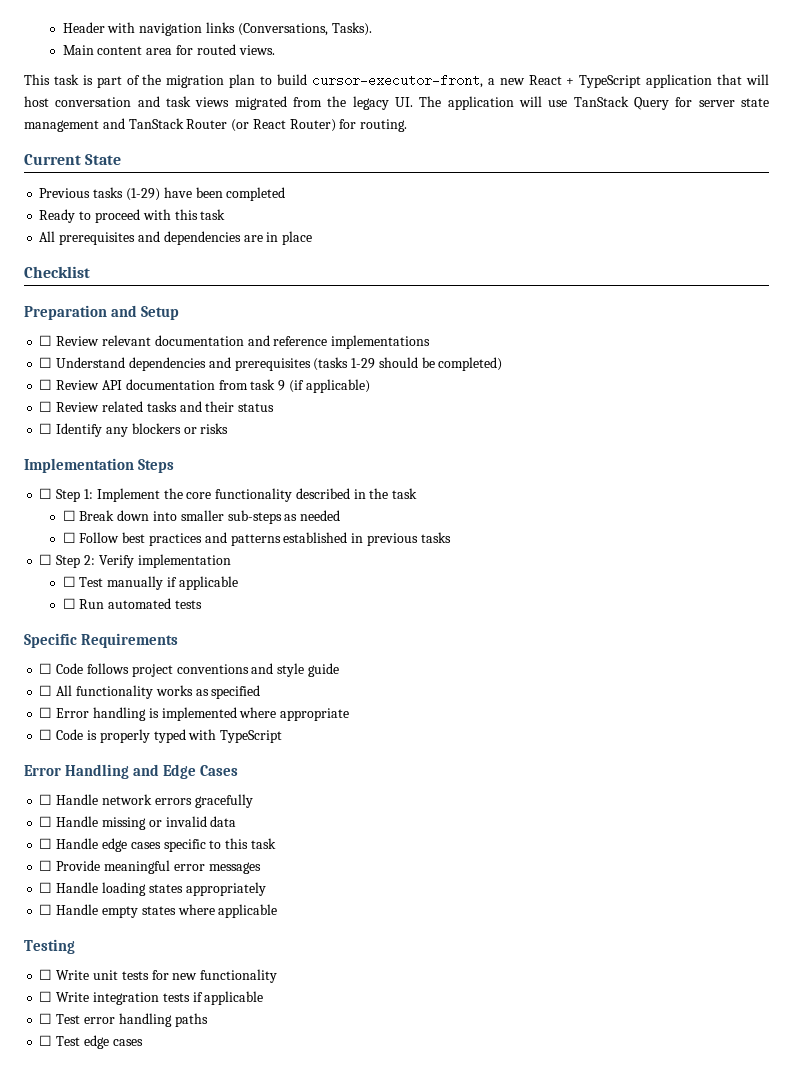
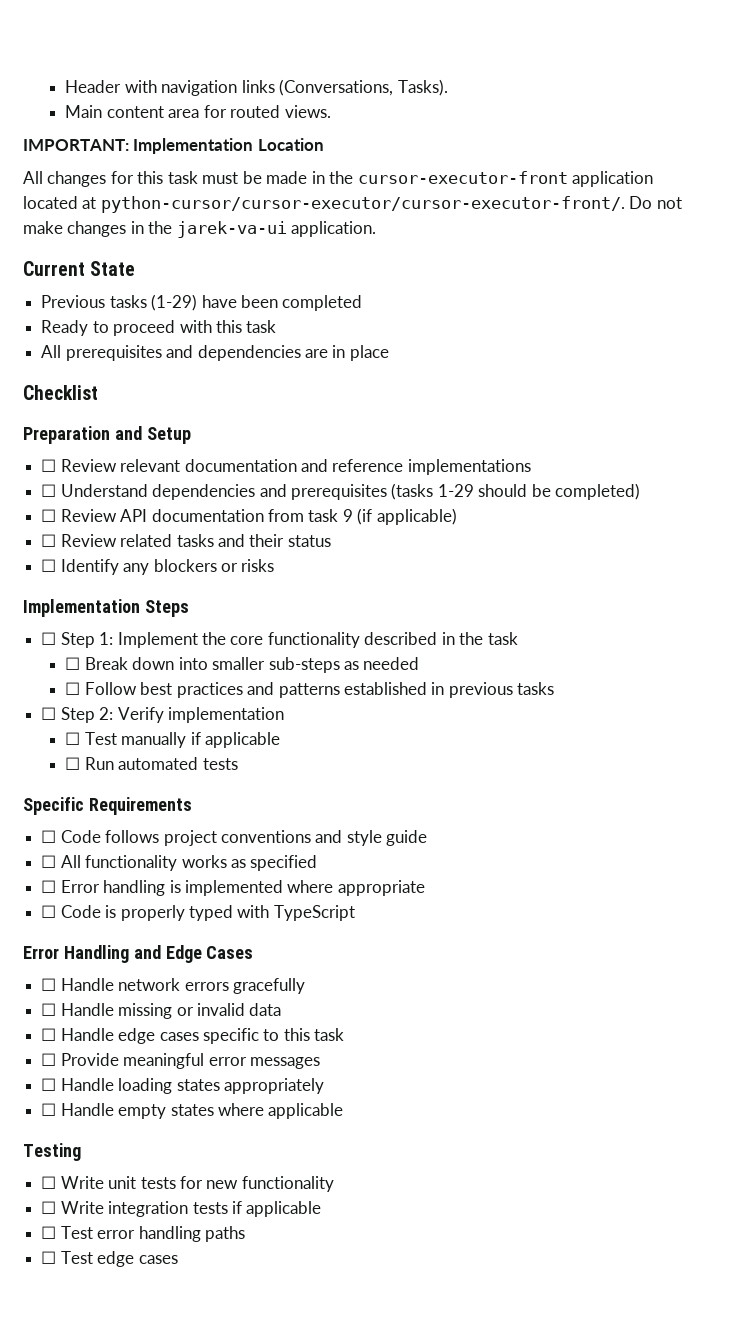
[24,74,770,88] [24,96,770,110] [24,118,408,132] This task is part of the migration plan to build cursor-executor-front, a new React + TypeScript application that will host conversation and task views migrated from the legacy UI. The application will use TanStack Query for server state management and TanStack Router (or React Router) for routing. -> [23,138,324,154] [23,171,654,187] [23,196,682,213] [23,221,377,238] IMPORTANT: Implementation Location // All changes for this task must be made in the cursor-executor-front application located at python-cursor/cursor-executor/cursor-executor-front/. Do not make changes in the jarek-va-ui application.

